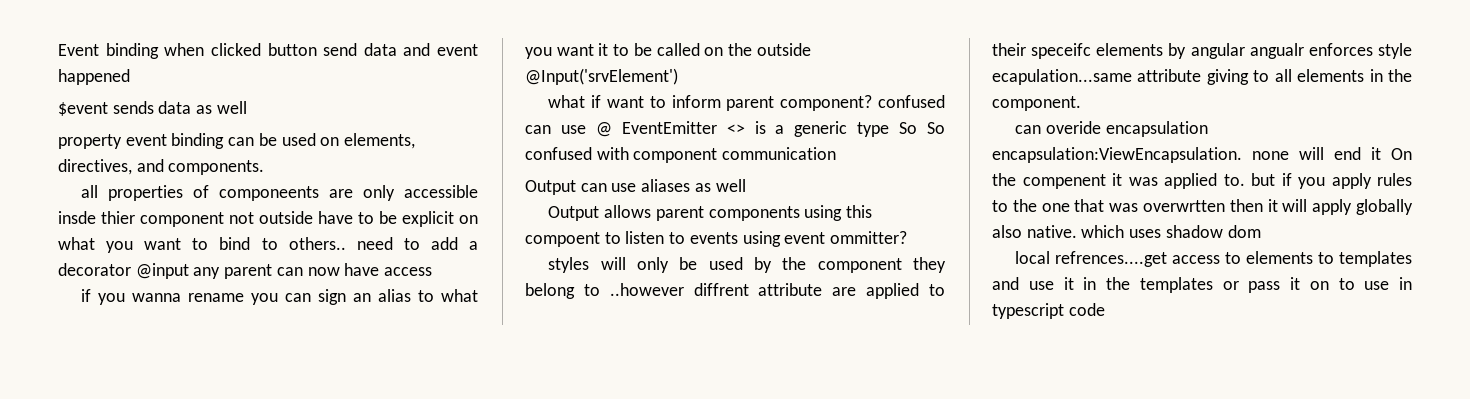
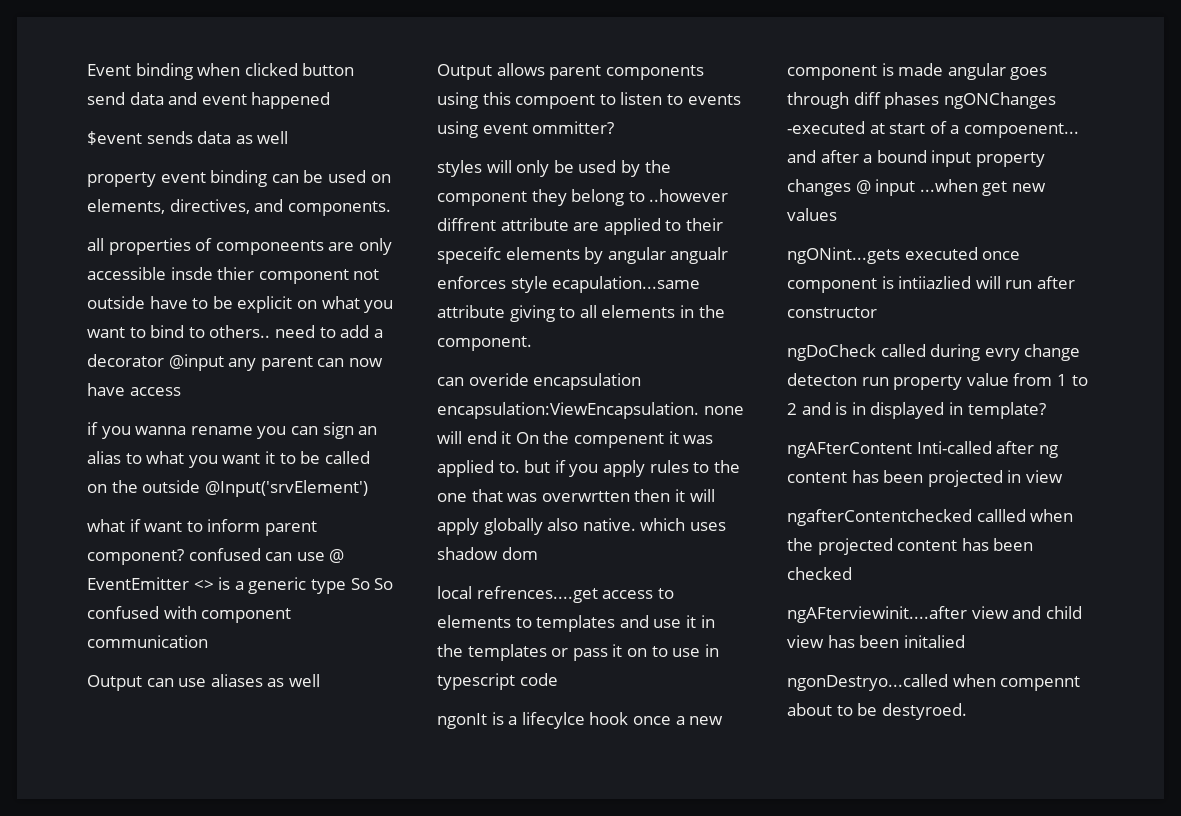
(1105, 309) none -> [437,712,724,729] [787,63,1048,80] [787,92,1056,109] [787,121,1079,138] [787,150,1045,167] [787,179,1046,196] [787,208,837,221] [787,247,1021,264] [787,276,1075,293] [787,307,877,318] [787,344,1081,361] [787,373,1088,390] [787,402,1046,419] [787,441,1058,458] [787,470,1063,487] [787,509,1074,526] [787,538,1034,555] [787,567,852,580] [787,606,1082,623] [787,635,965,648] [787,674,1081,691] [787,703,967,720] // ngonIt is a lifecylce hook once a new component is made angular goes through diff phases ngONChanges -executed at start of a compoenent... and after a bound input property changes @ input ...when get new values // ngONint...gets executed once component is intiiazlied will run after constructor // ngDoCheck called during evry change detecton run property value from 1 to 2 and is in displayed in template? // ngAFterContent Inti-called after ng content has been projected in view // ngafterContentchecked callled when the projected content has been checked // ngAFterviewinit....after view and child view has been initalied // ngonDestryo...called when compennt about to be destyroed.

